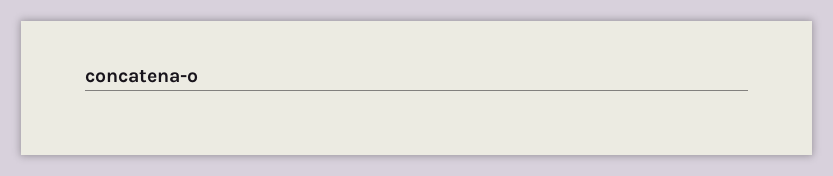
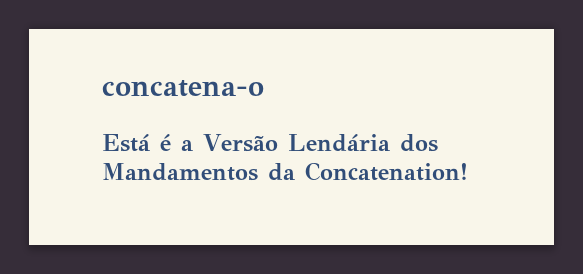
(198, 76) none -> [102,134,438,152] [102,162,468,181] // Está é a Versão Lendária dos Mandamentos da Concatenation!

